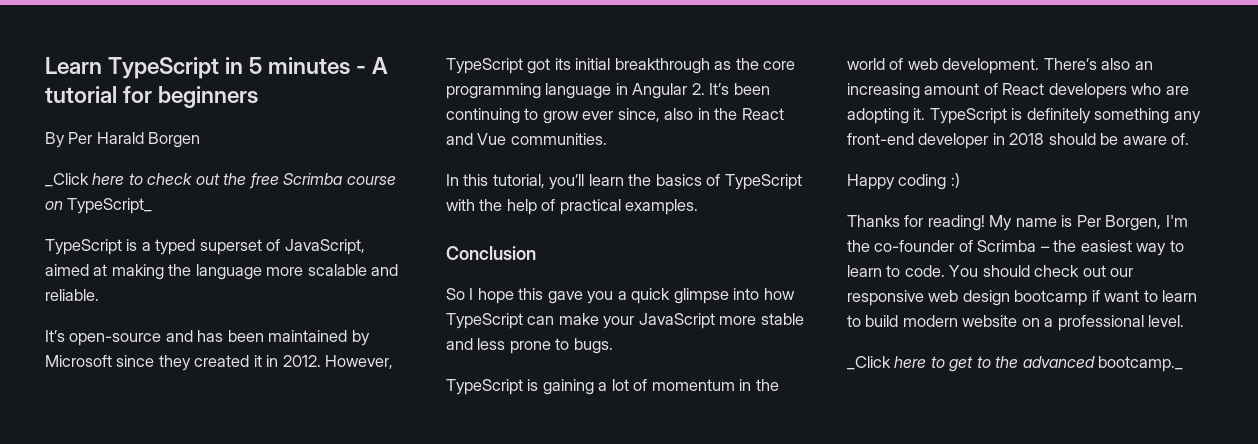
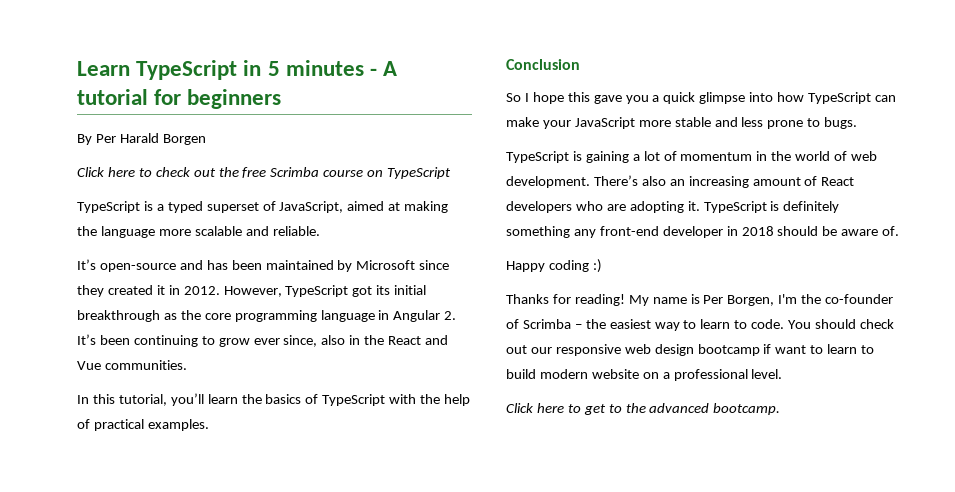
[45,173,89,187] _Click -> [77,167,104,177] Click
[67,198,153,214] TypeScript_ -> [387,167,452,179] TypeScript
[847,356,891,370] _Click -> [506,403,533,413] Click
[1098,356,1184,372] bootcamp._ -> [713,403,781,415] bootcamp.

